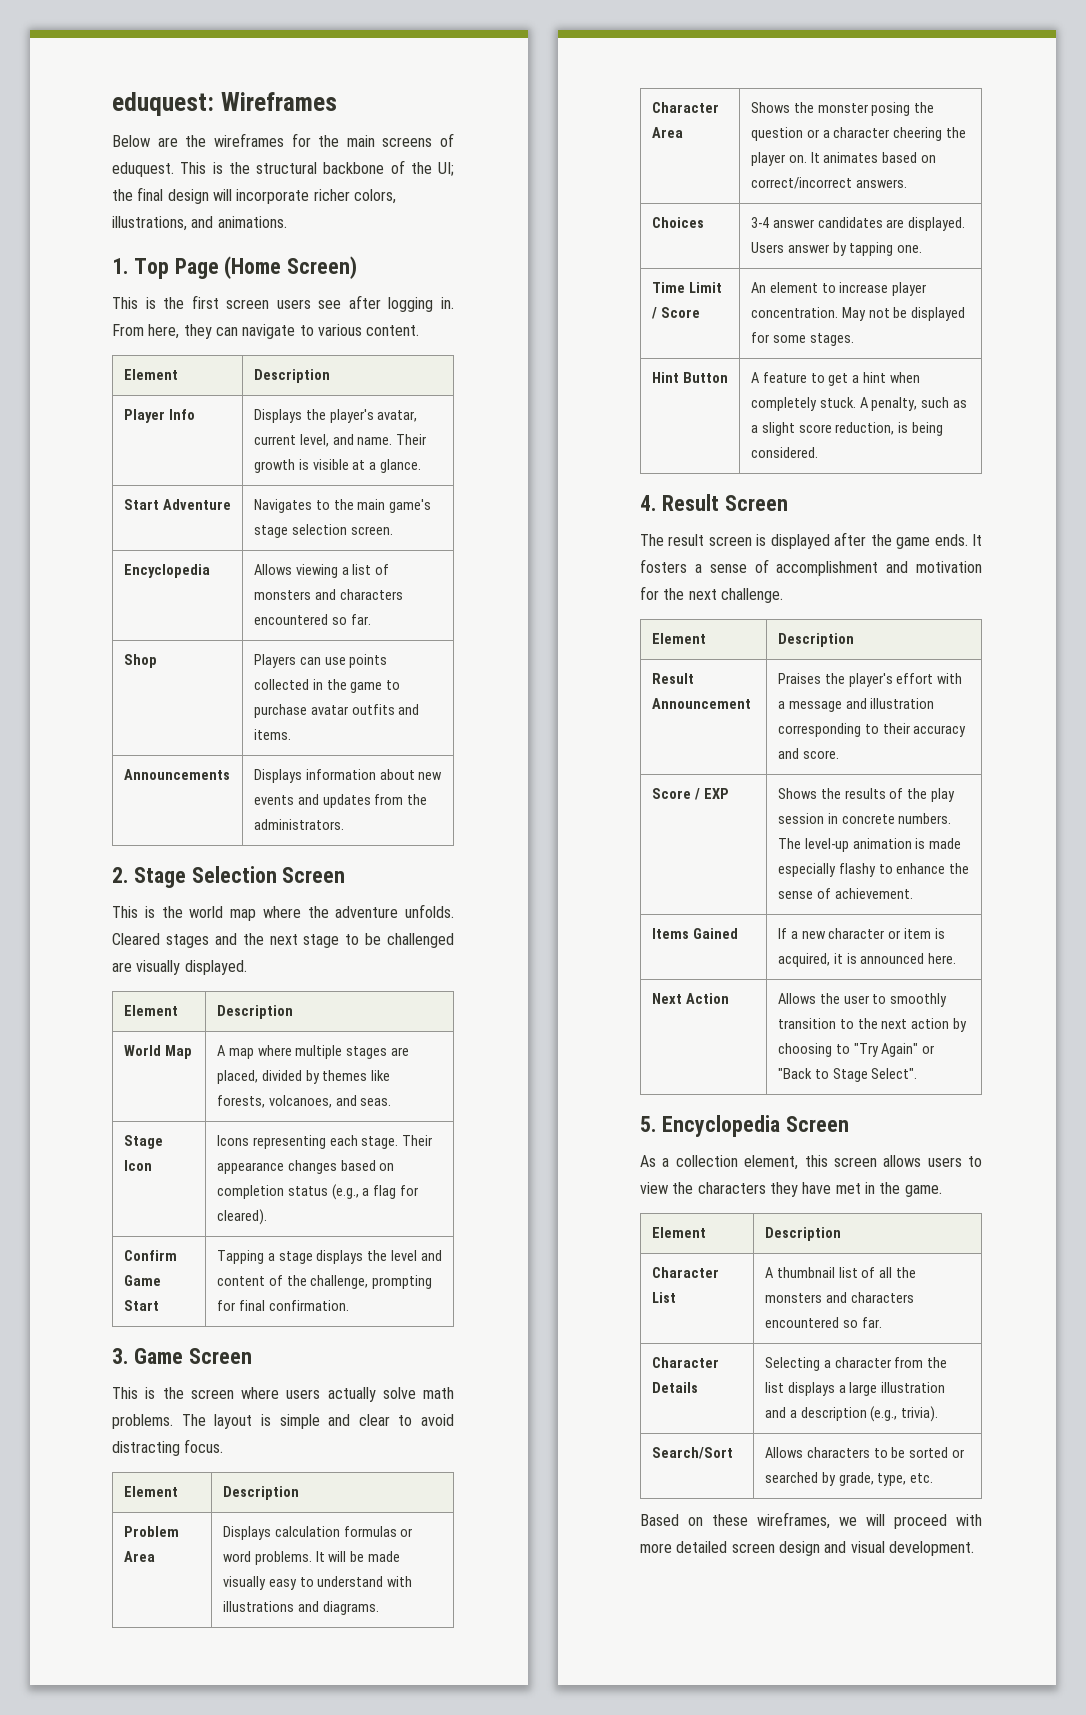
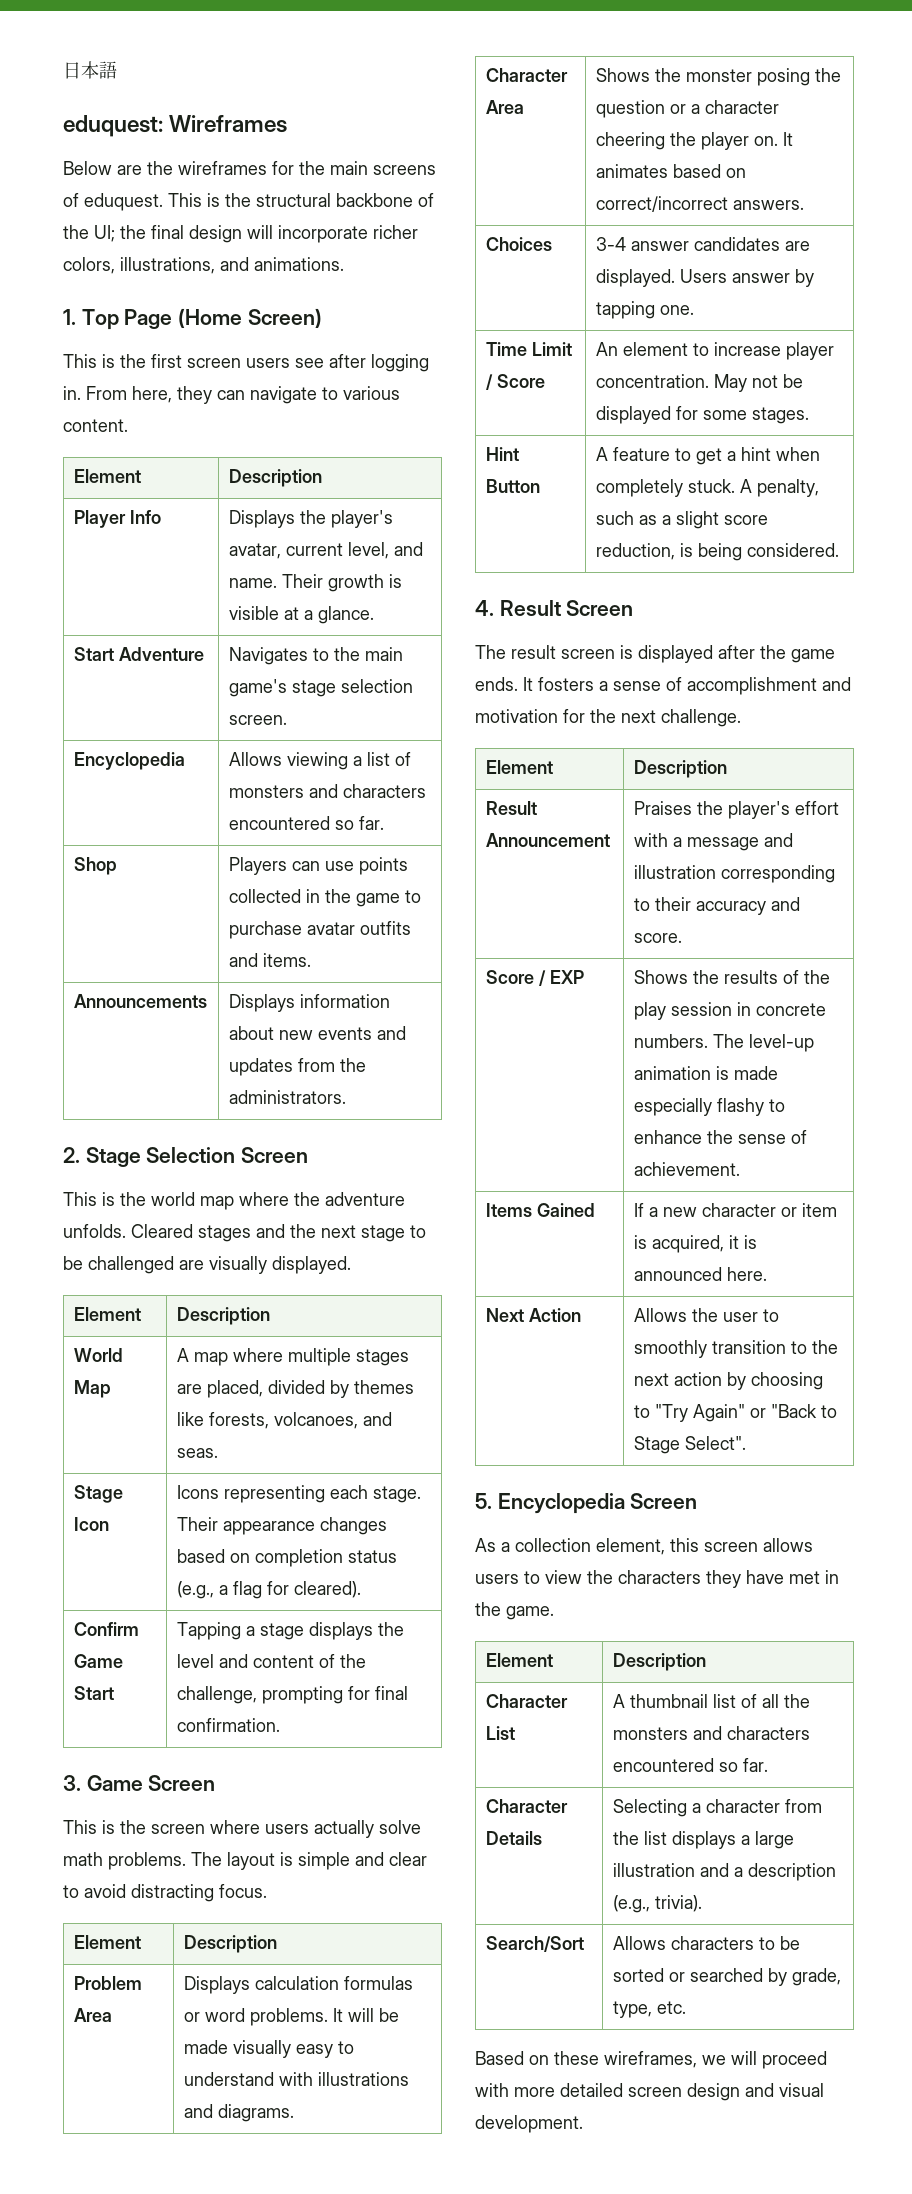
(112, 104) none -> [63,61,117,79] 日本語 //

